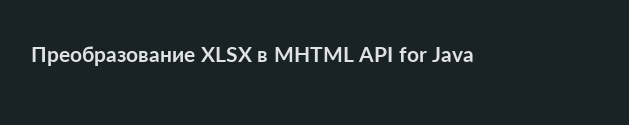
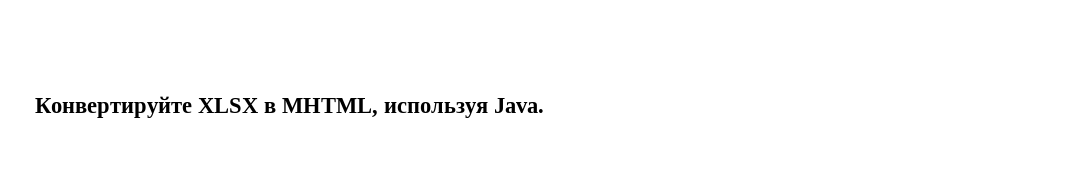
[31,46,195,66] Преобразование -> [35,96,192,118] Конвертируйте
[273,47,475,62] MHTML API for Java -> [282,98,545,118] MHTML, используя Java.

